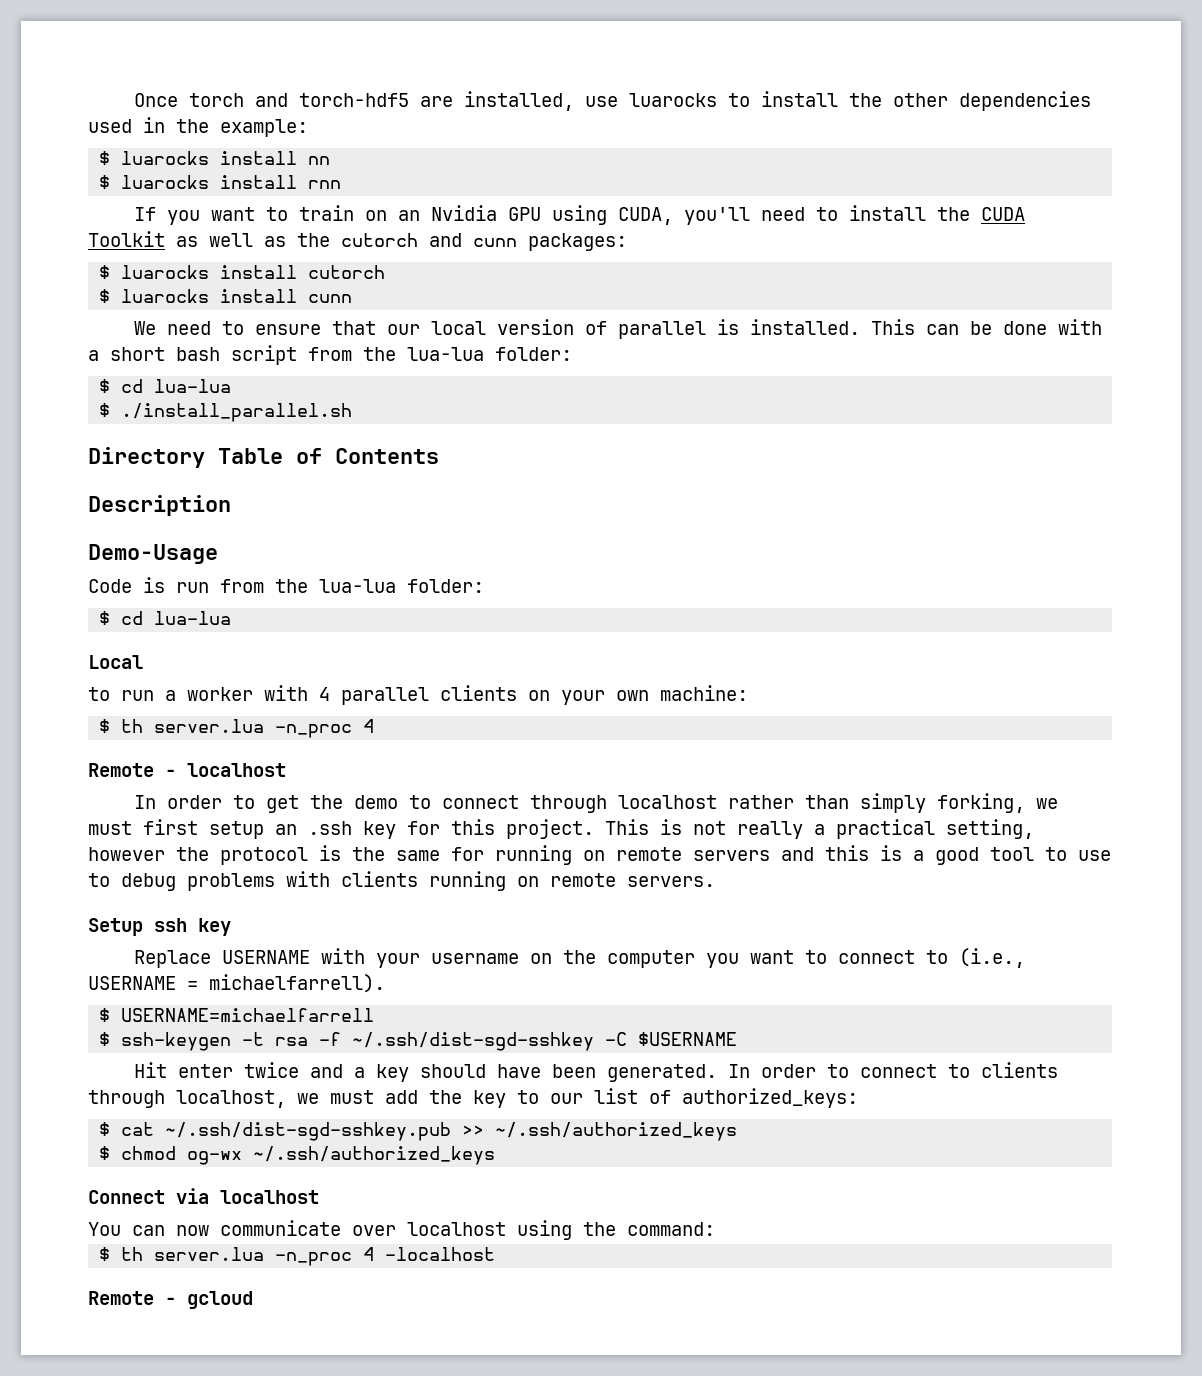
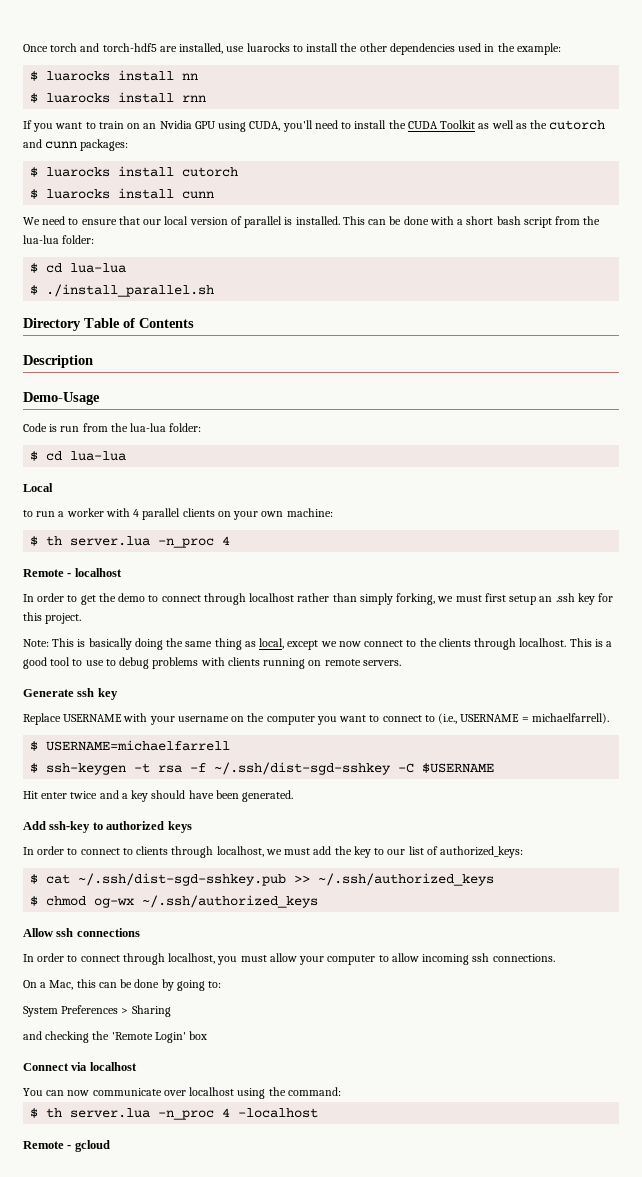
[605,819,1034,839] [88,845,869,865] This is not really a practical setting, however the protocol is the same for running on remote servers and this -> [23,638,592,650] // Note: This is basically doing the same thing as local, except we now connect to the clients through localhost. This
[88,918,143,936] Setup -> [23,689,74,697] Generate
(718, 1073) none -> [23,821,192,833] // Add ssh-key to authorized keys //
(496, 1155) none -> [23,928,140,937] [23,953,555,965] [23,979,222,991] [23,1005,171,1017] [23,1031,208,1043] // Allow ssh connections // In order to connect through localhost, you must allow your computer to allow incoming ssh connections. // On a Mac, this can be done by going to: // System Preferences > Sharing // and checking the 'Remote Login' box

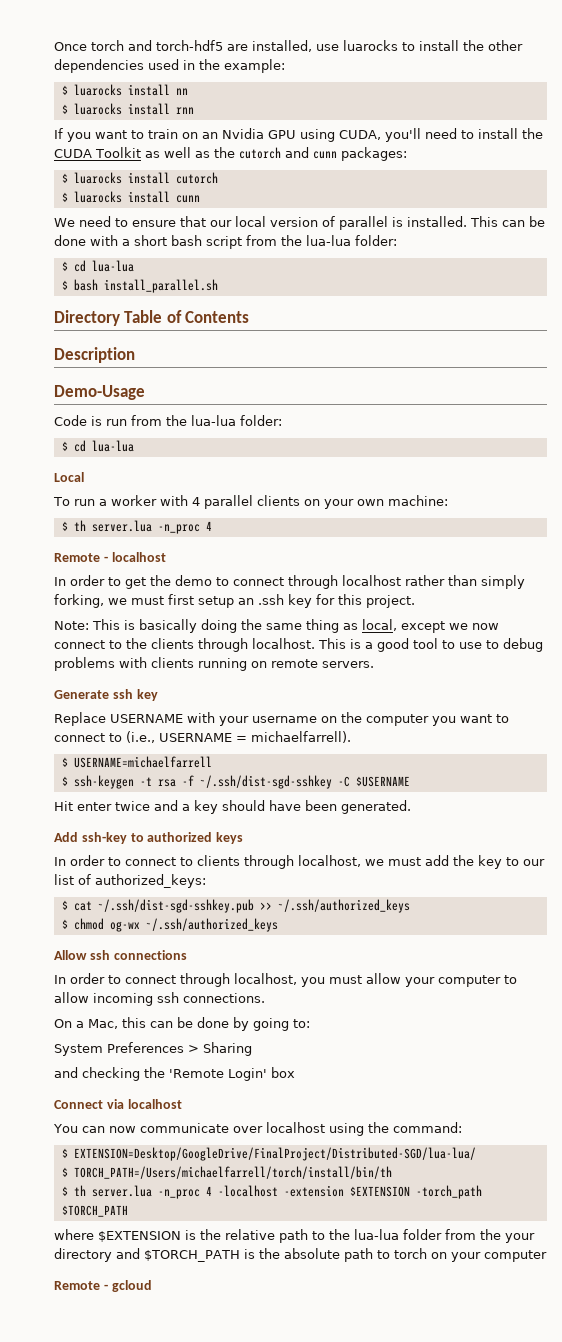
[46,284,215,297] ./install_parallel.sh -> [73,279,218,293] bash install_parallel.sh
[23,510,33,517] to -> [53,497,70,506] To
(341, 1091) none -> [61,1147,476,1161] [61,1166,392,1179] // $ EXTENSION=Desktop/GoogleDrive/FinalProject/Distributed-SGD/lua-lua/ // $ TORCH_PATH=/Users/michaelfarrell/torch/install/bin/th
(319, 1113) none -> [283,1185,482,1199] [61,1205,128,1217] [54,1229,535,1243] [54,1248,547,1262] -extension $EXTENSION -torch_path $TORCH_PATH // where $EXTENSION is the relative path to the lua-lua folder from the your directory and $TORCH_PATH is the absolute path to torch on your computer

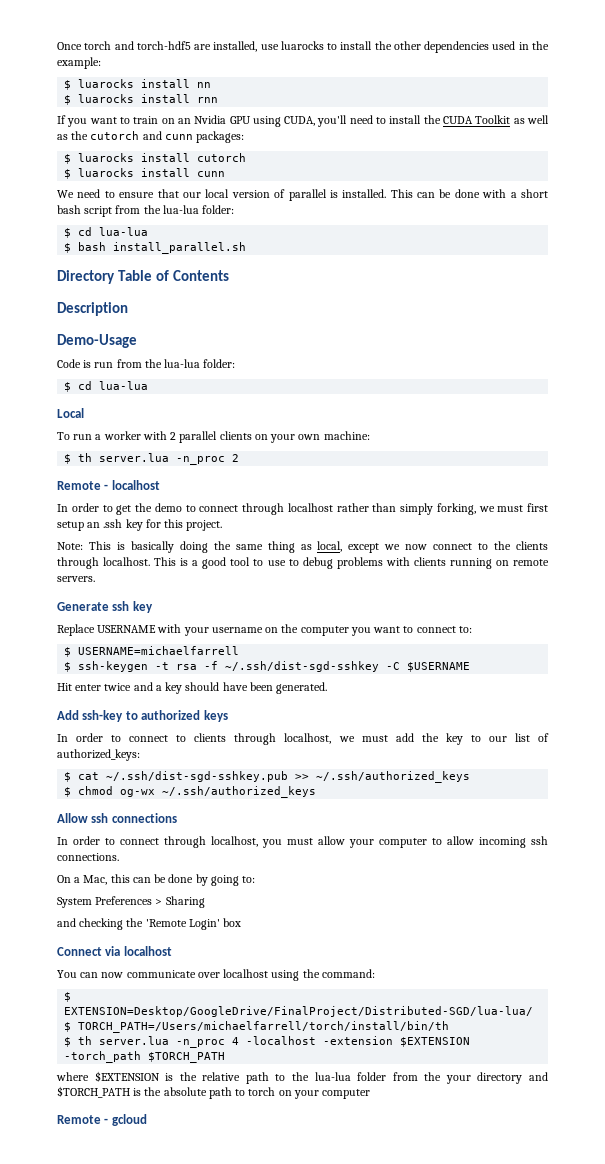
[191,497,200,506] 4 -> [170,432,177,440] 2
[205,521,212,531] 4 -> [232,454,240,462] 2
[109,731,351,743] to (i.e., USERNAME = michaelfarrell). -> [458,626,472,633] to:

